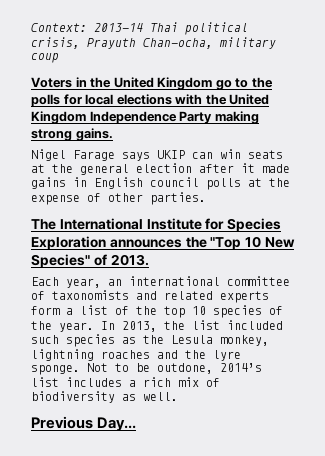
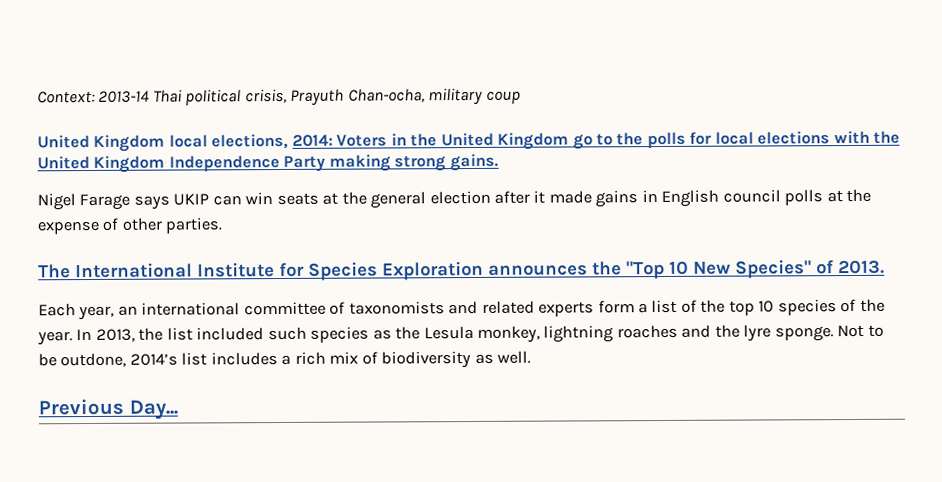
(59, 58) none -> [37,133,333,152] United Kingdom local elections, 2014:

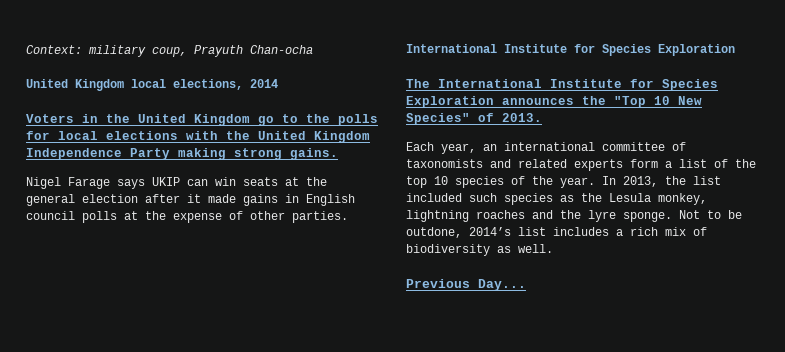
[98,87,521,106] 2013-14 Thai political crisis, Prayuth Chan-ocha, military coup -> [89,45,313,57] military coup, Prayuth Chan-ocha
[291,134,333,147] 2014: -> [250,79,278,88] 2014 //
(223, 225) none -> [406,44,735,56] // International Institute for Species Exploration

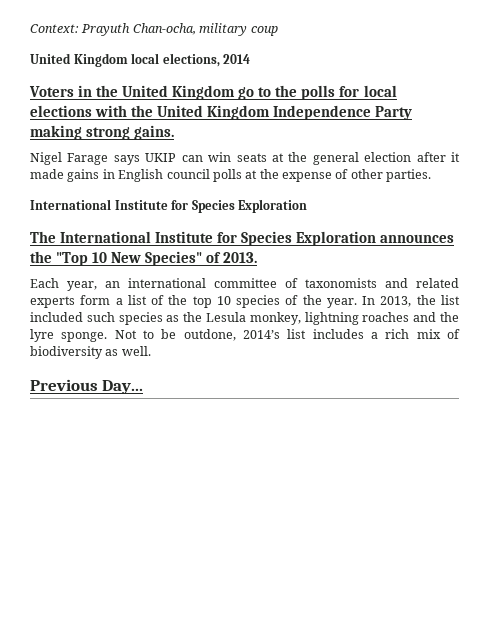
[89,45,313,57] military coup, Prayuth Chan-ocha -> [81,23,278,36] Prayuth Chan-ocha, military coup

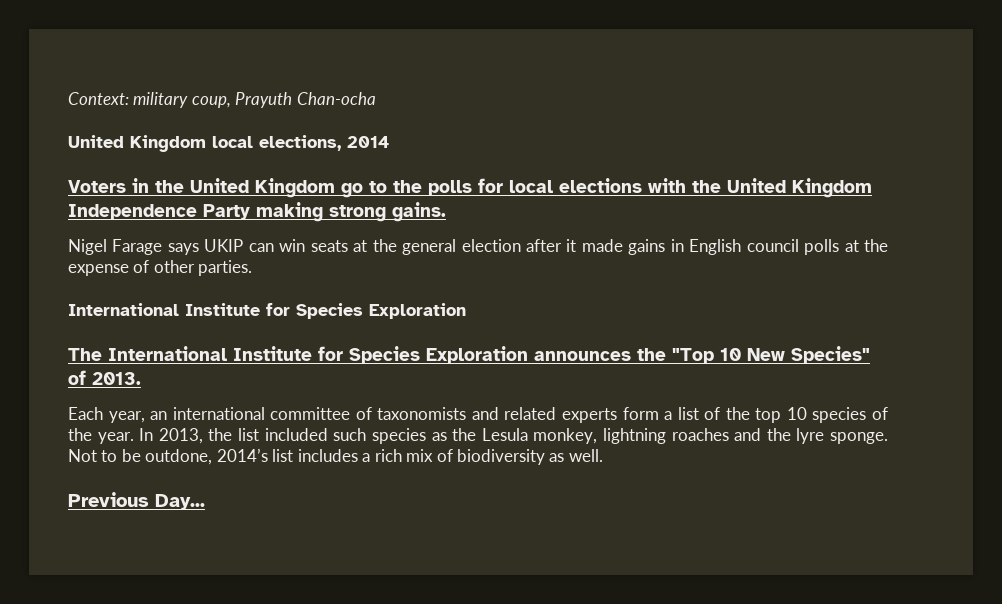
[81,23,278,36] Prayuth Chan-ocha, military coup -> [133,92,376,108] military coup, Prayuth Chan-ocha

